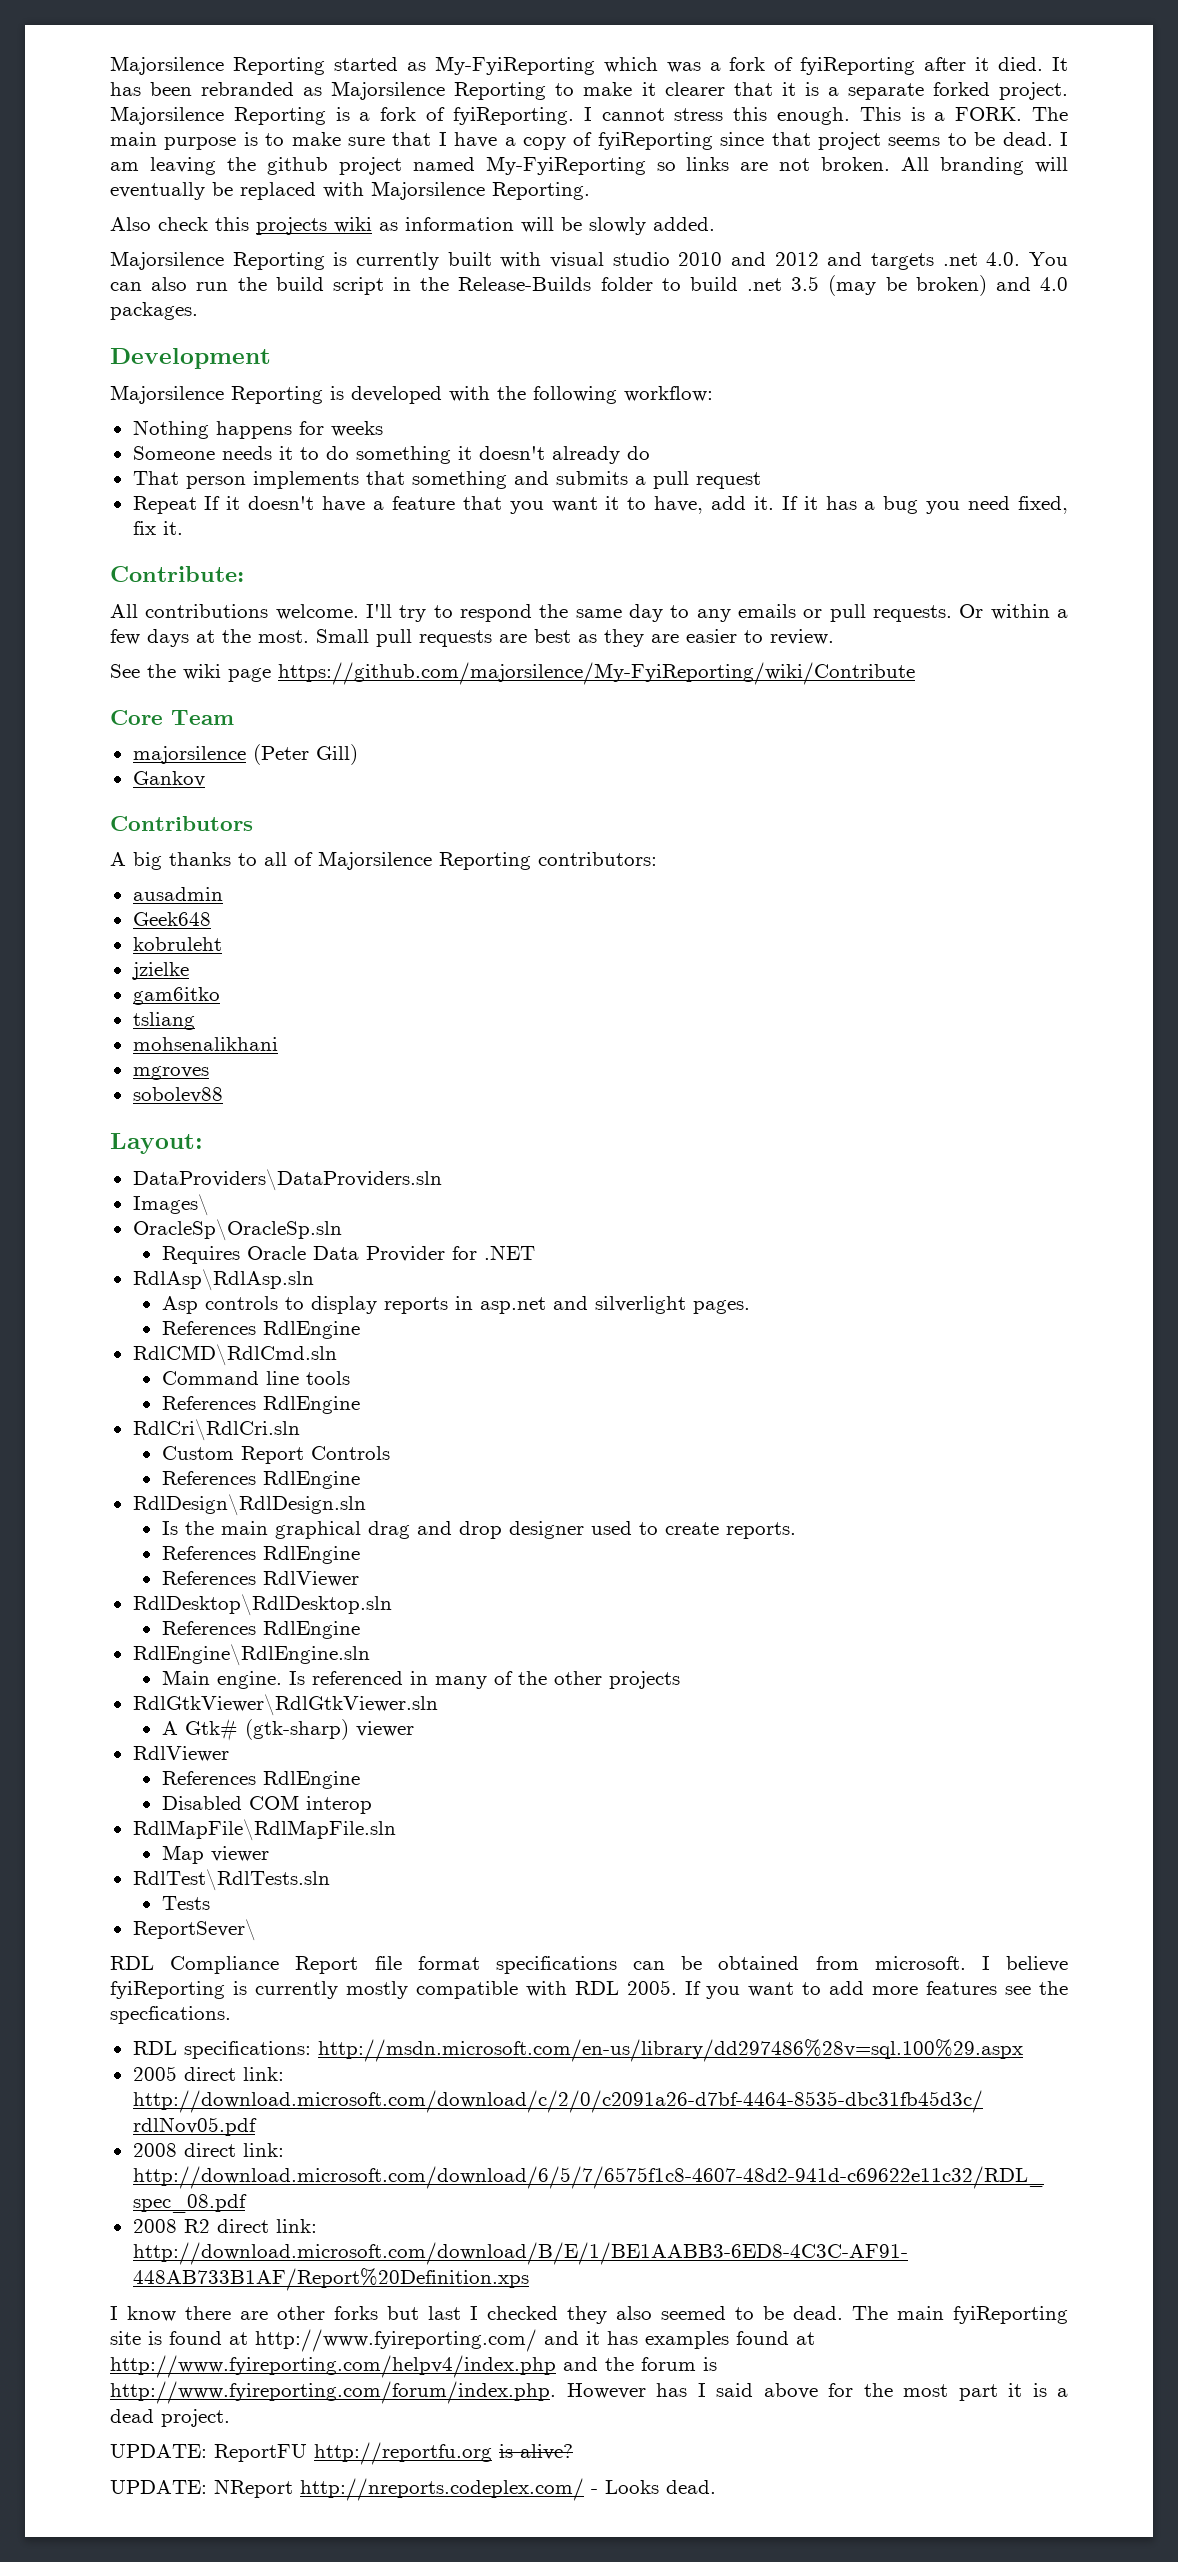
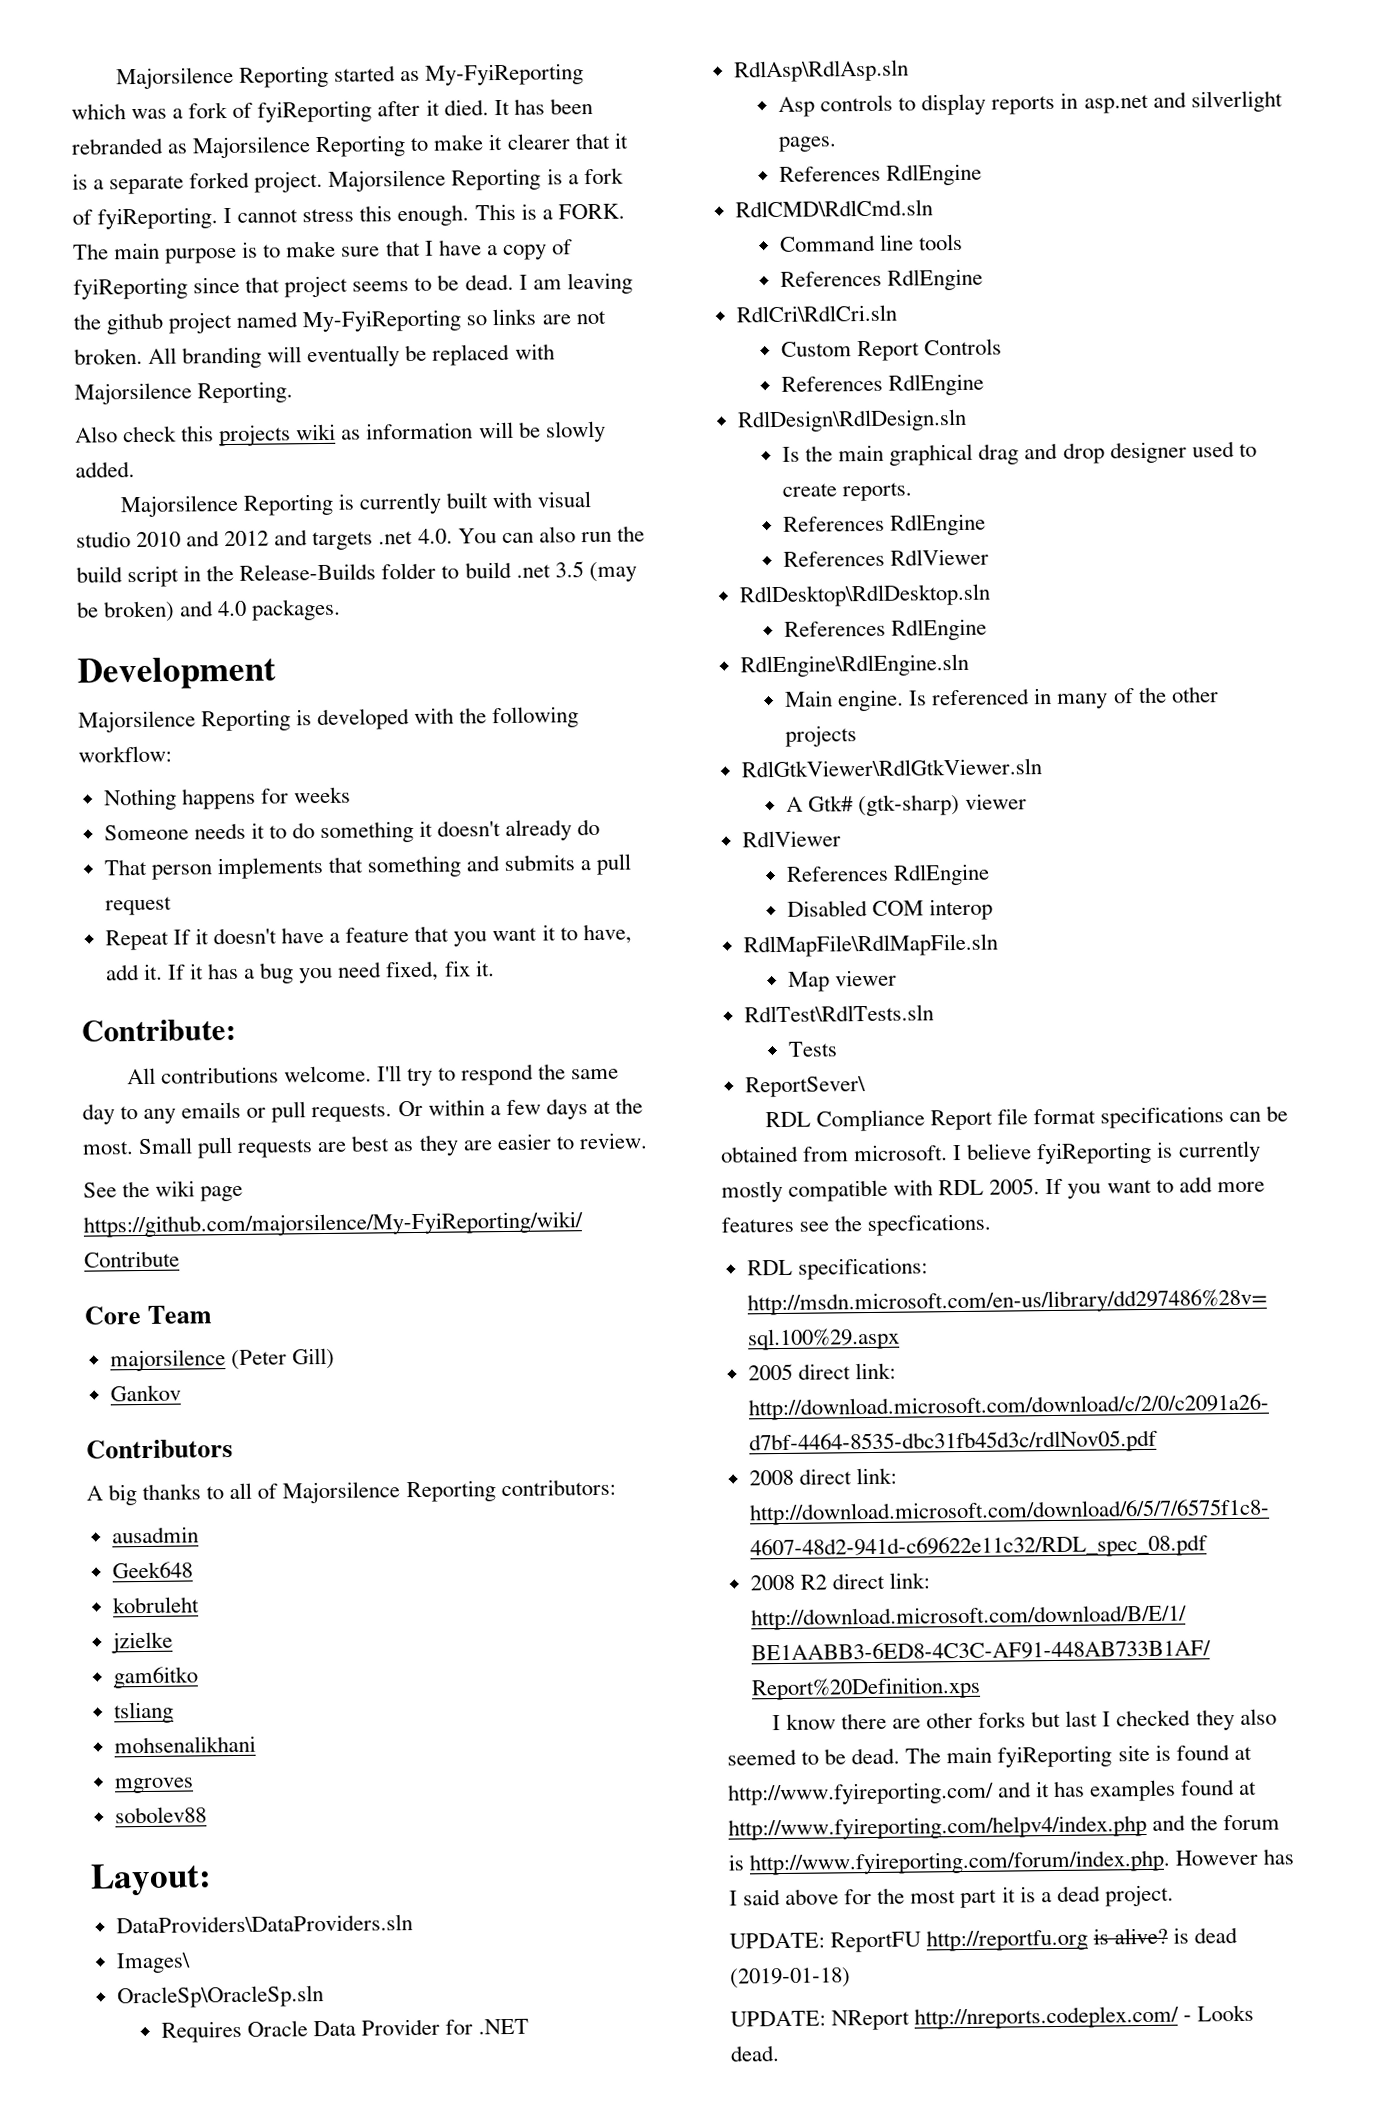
(573, 2452) none -> [1173,1926,1239,1944] [730,1967,851,1989] is dead (2019-01-18)

